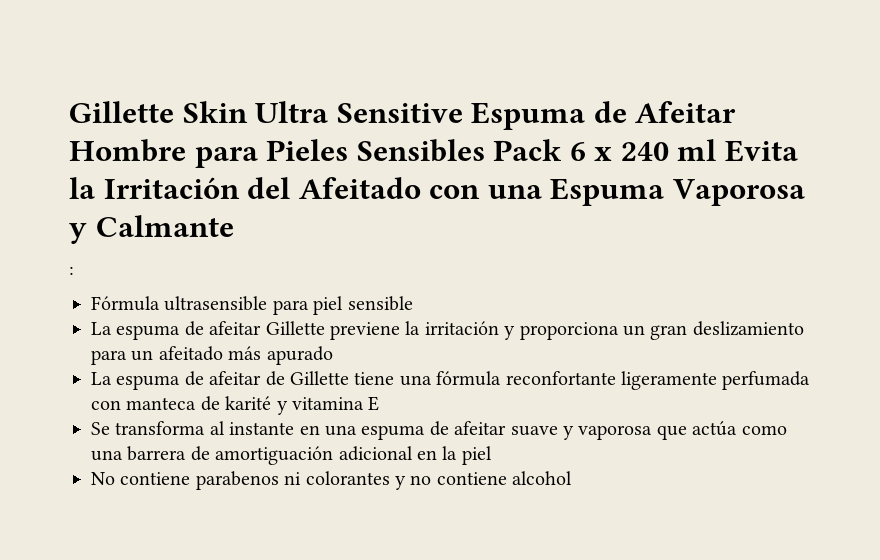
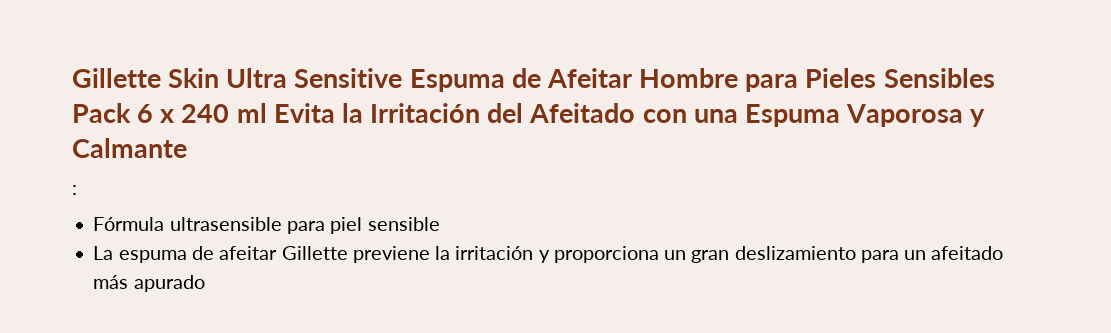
[91,371,811,390] [91,396,380,415] [91,421,787,440] [91,446,492,465] [91,471,573,490] // La espuma de afeitar de Gillette tiene una fórmula reconfortante ligeramente perfumada con manteca de karité y vitamina E // Se transforma al instante en una espuma de afeitar suave y vaporosa que actúa como una barrera de amortiguación adicional en la piel // No contiene parabenos ni colorantes y no contiene alcohol -> (205, 283) none

